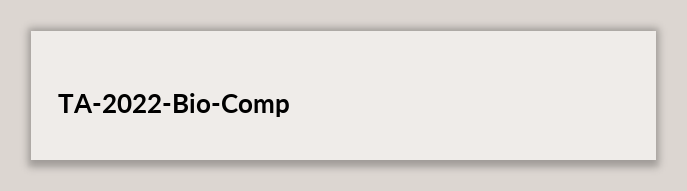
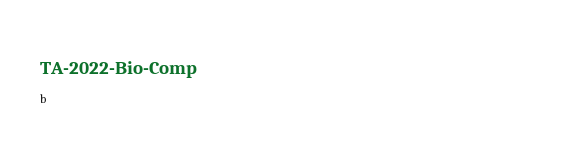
(290, 105) none -> [40,94,46,103] // b

